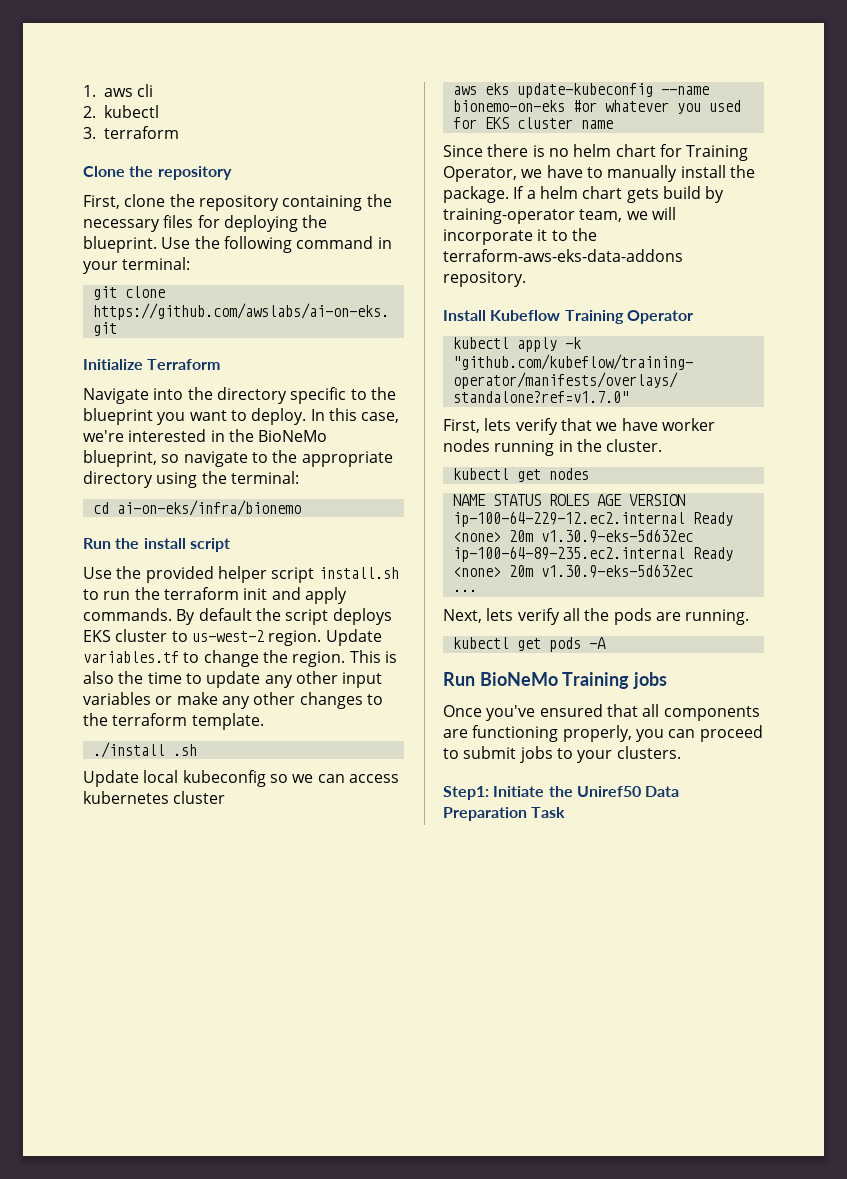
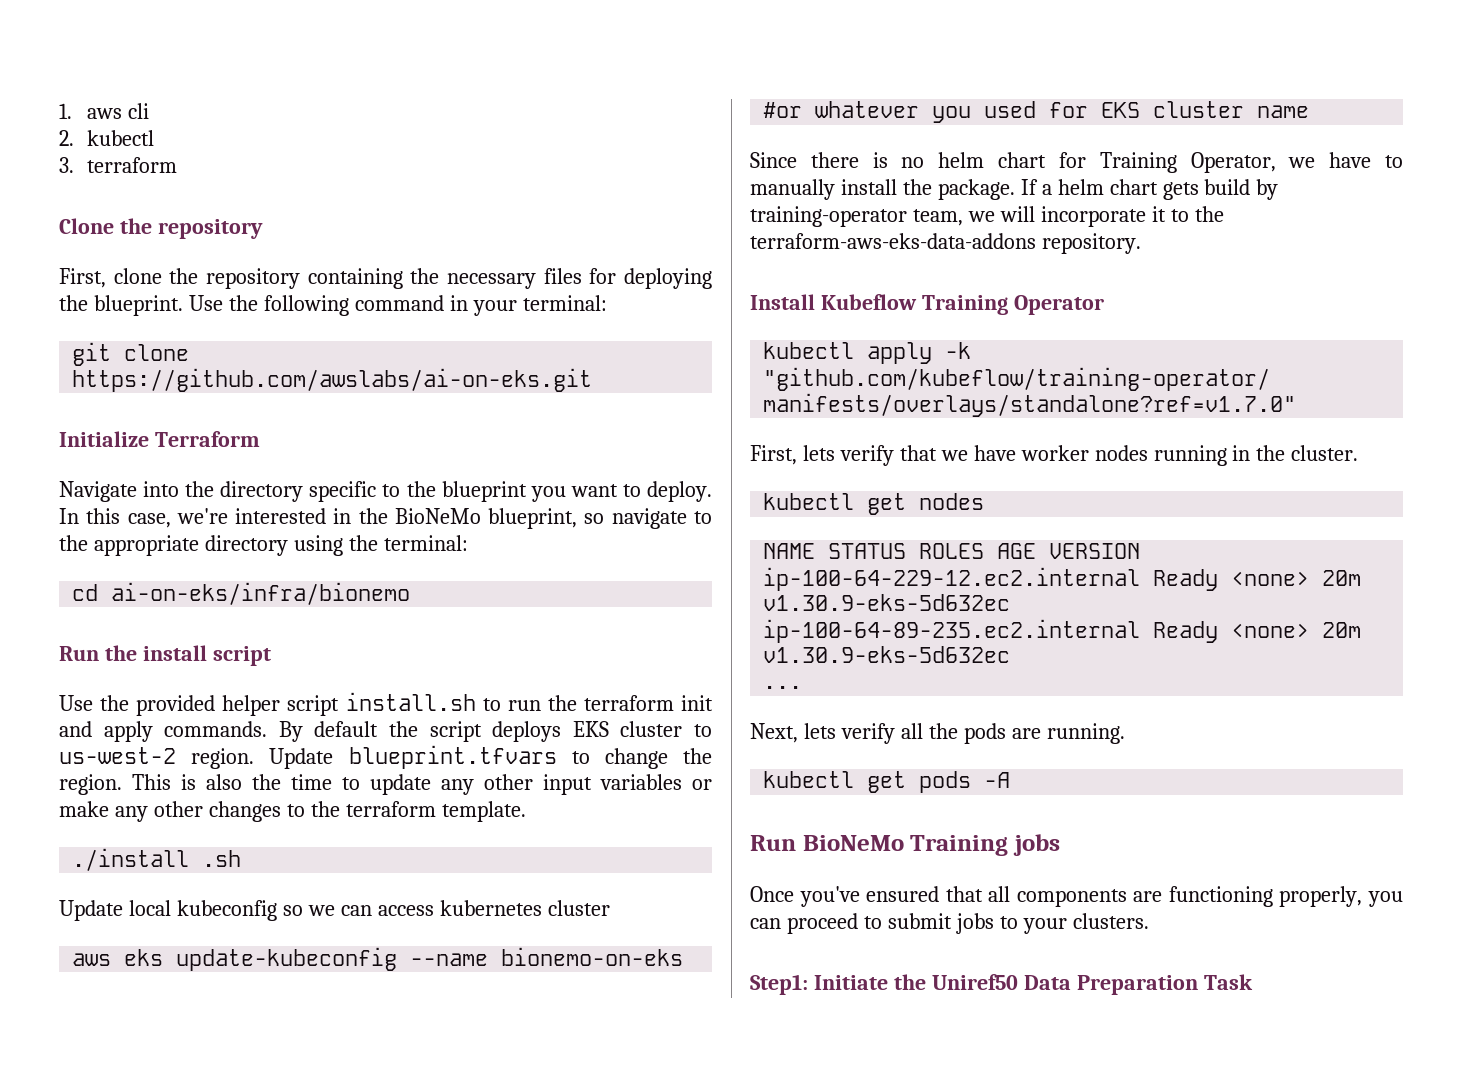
[83,651,179,663] variables.tf -> [348,745,557,769] blueprint.tfvars

